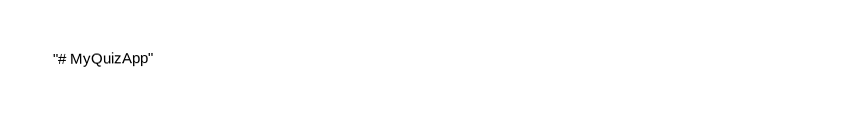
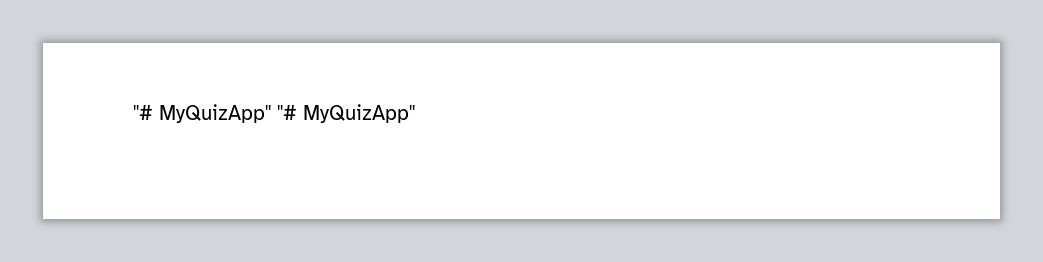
[52,51,155,67] "# MyQuizApp" -> [133,104,415,123] "# MyQuizApp" "# MyQuizApp"

